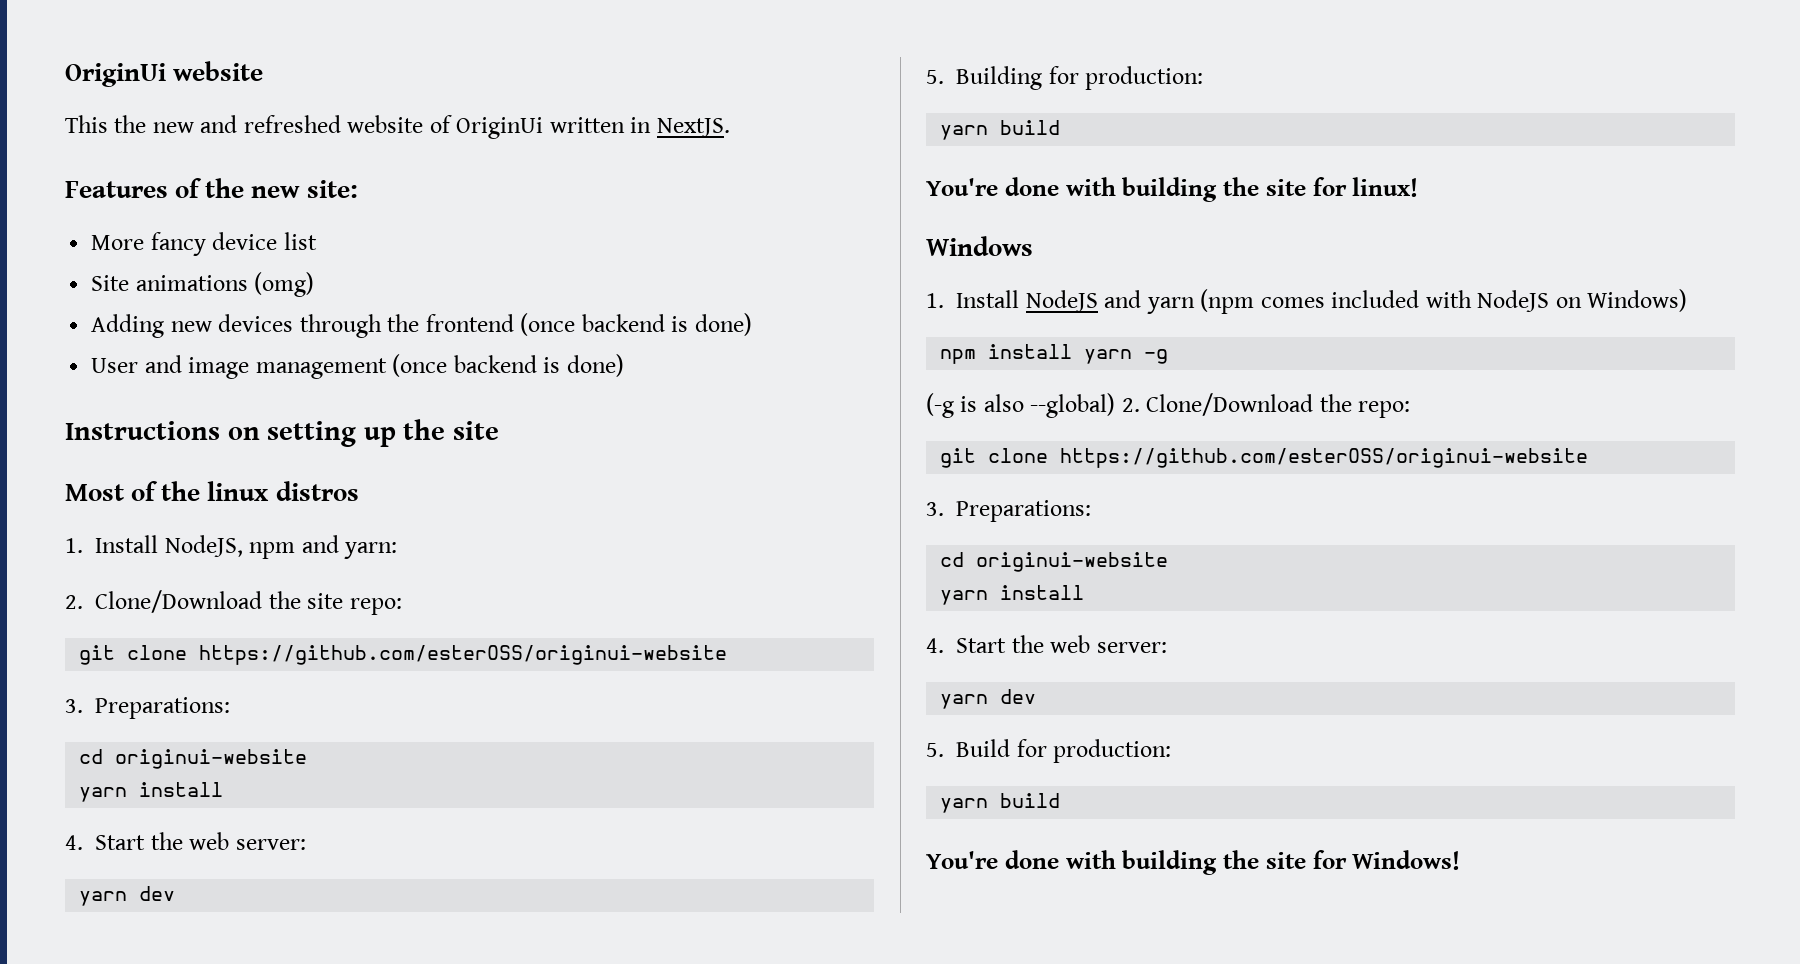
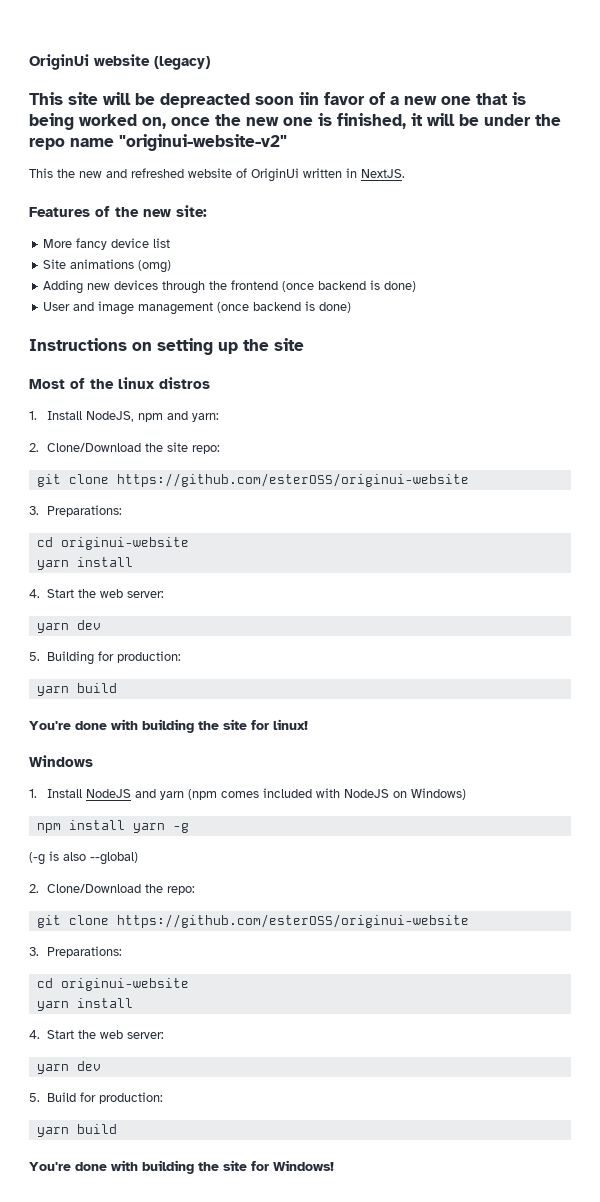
(264, 71) none -> [154,56,210,70] [29,92,526,108] [29,113,561,130] [29,134,287,151] (legacy) // This site will be depreacted soon iin favor of a new one that is being worked on, once the new one is finished, it will be under the repo name "originui-website-v2"
(1116, 405) none -> (138, 858) //

